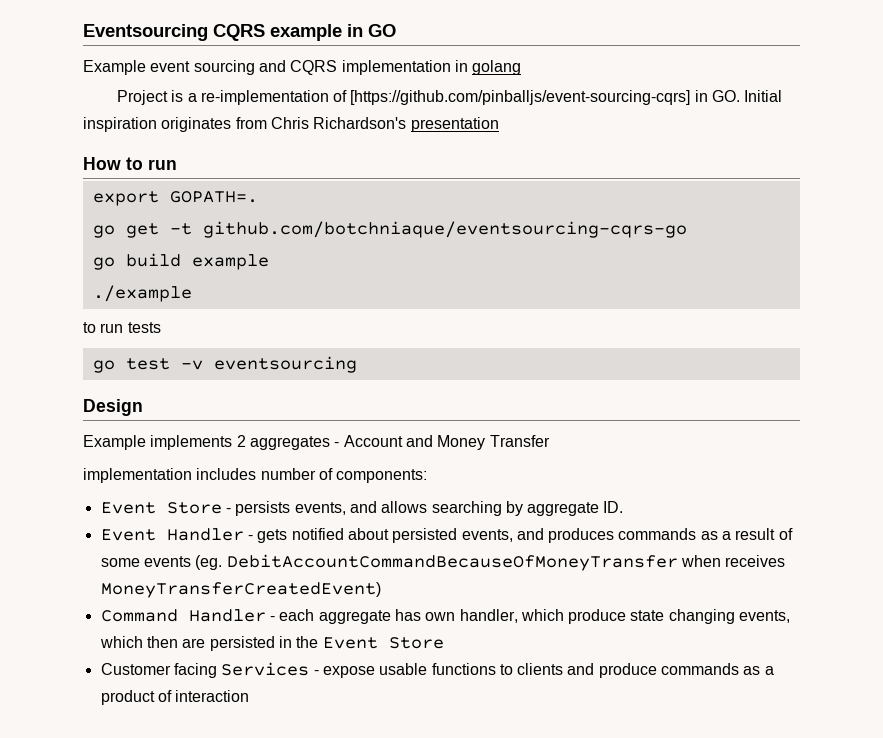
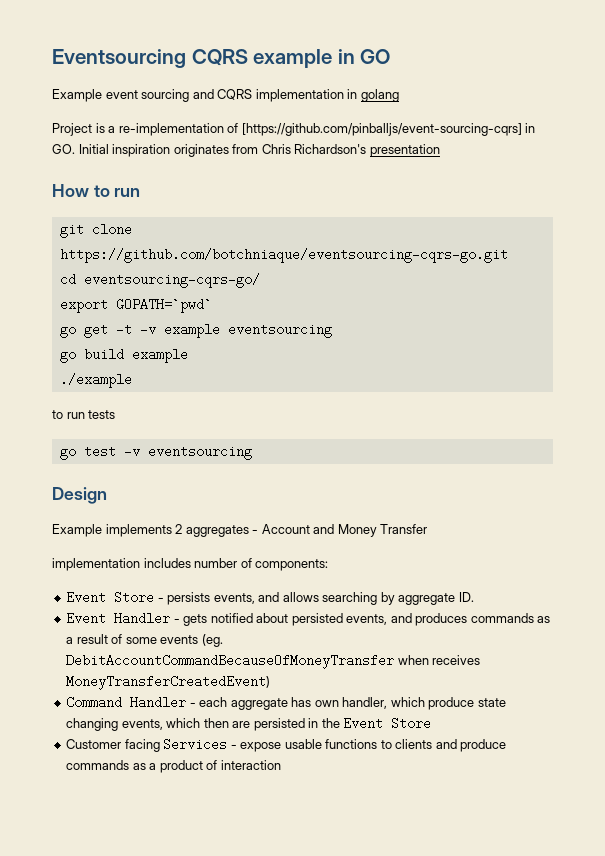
(177, 164) none -> [59,223,132,238] [59,248,508,263] [59,273,260,288] // git clone https://github.com/botchniaque/eventsourcing-cqrs-go.git // cd eventsourcing-cqrs-go/
[169,191,258,203] GOPATH=. -> [115,298,212,313] GOPATH=`pwd`
[202,221,687,238] github.com/botchniaque/eventsourcing-cqrs-go -> [139,323,332,338] -v example eventsourcing

